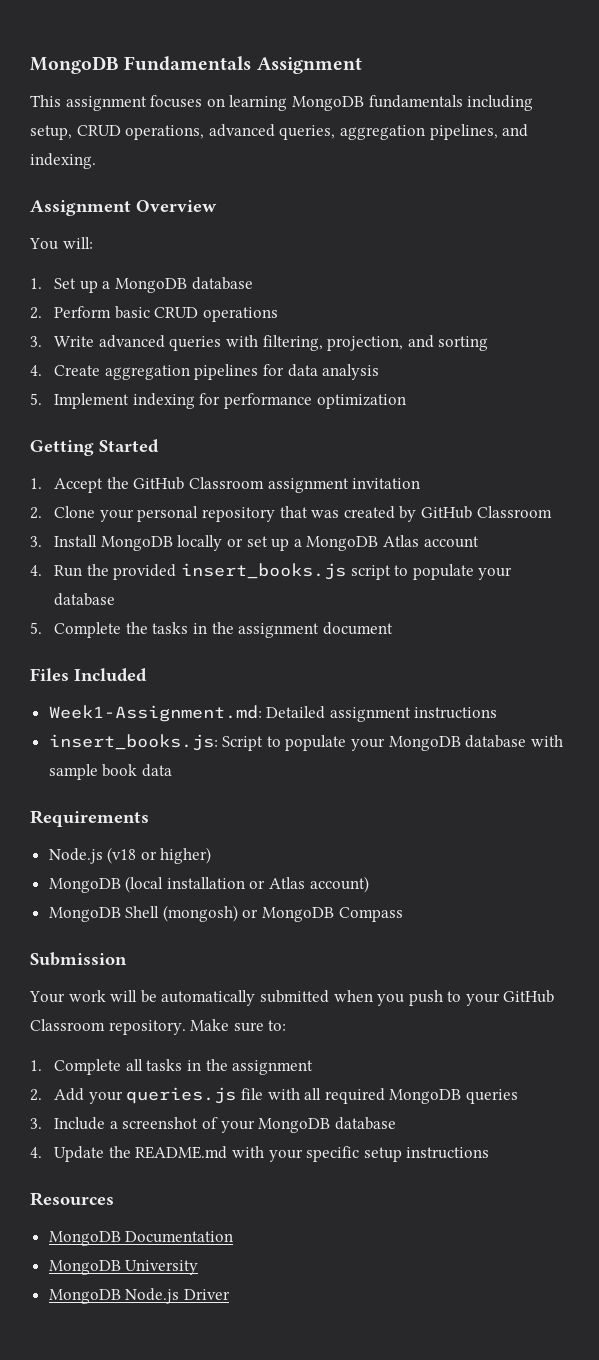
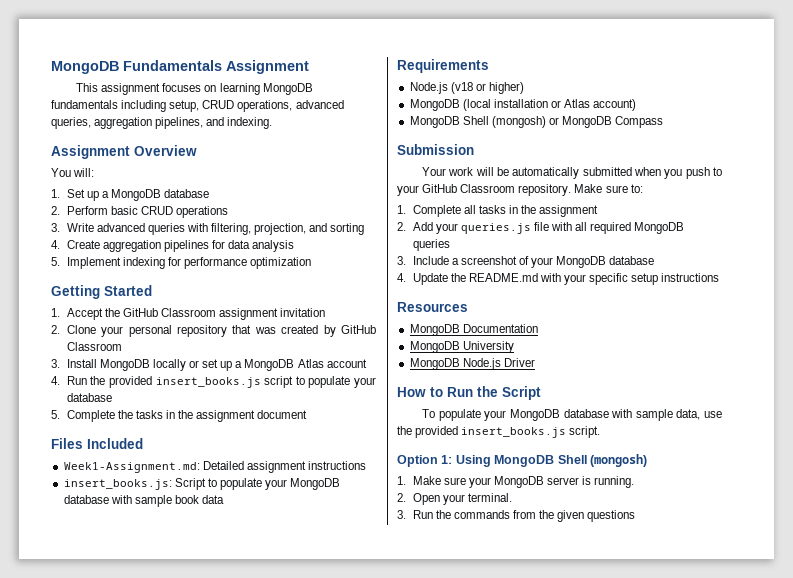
(230, 1294) none -> [397,386,541,400] [422,409,722,421] [397,426,601,438] [397,454,647,467] [397,476,635,488] [397,493,512,505] [397,510,636,522] // How to Run the Script // To populate your MongoDB database with sample data, use the provided insert_books.js script. // Option 1: Using MongoDB Shell (mongosh) // 1. Make sure your MongoDB server is running. // 2. Open your terminal. // 3. Run the commands from the given questions

